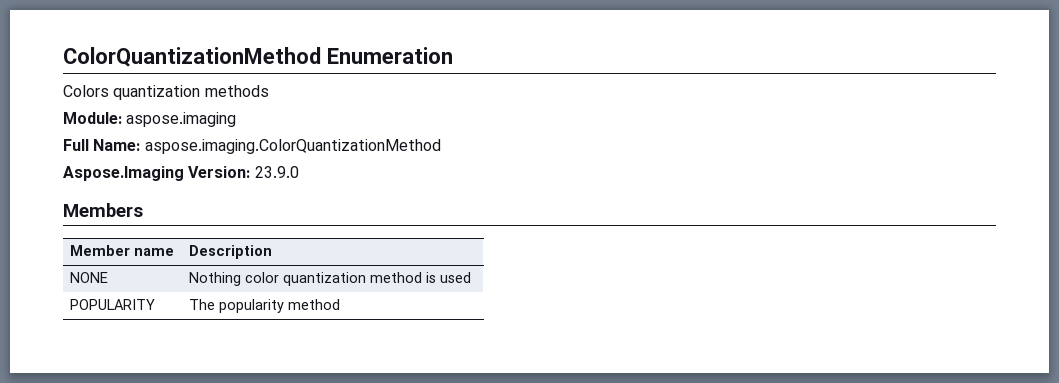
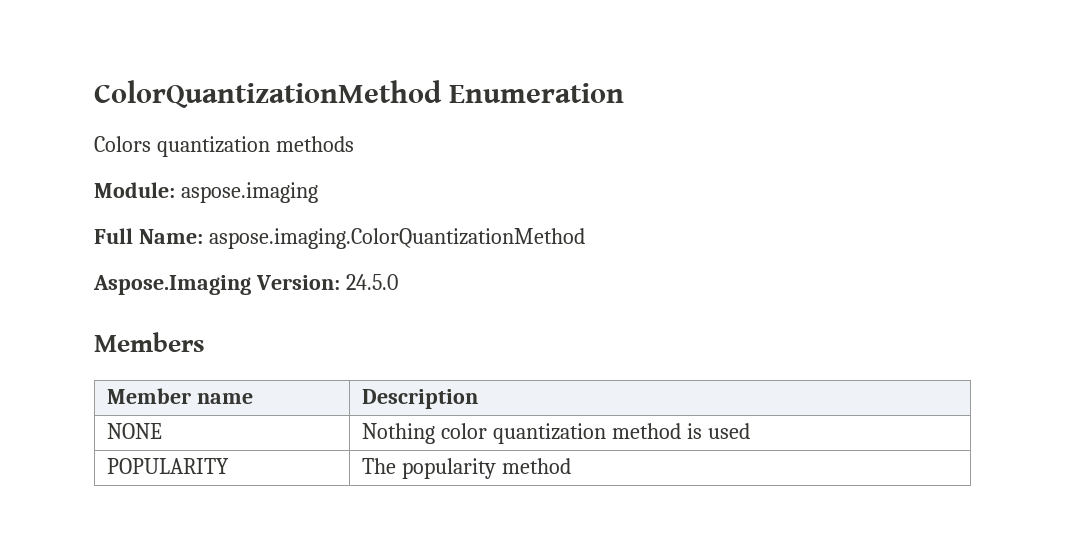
[254,166,299,178] 23.9.0 -> [345,274,398,290] 24.5.0

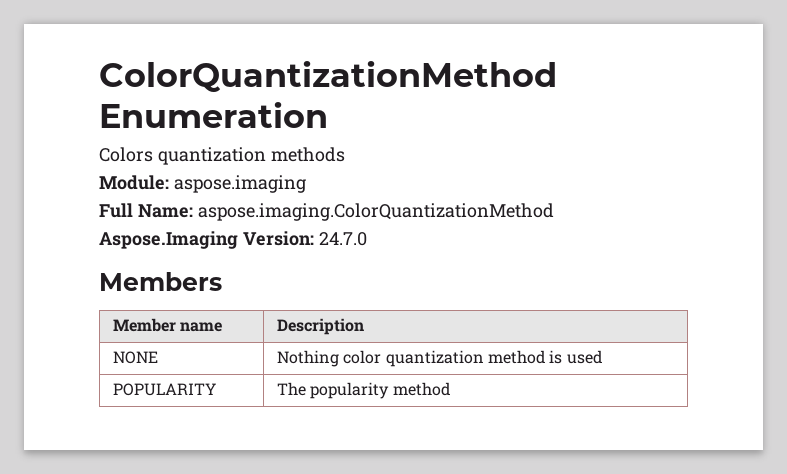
[345,274,398,290] 24.5.0 -> [318,232,367,246] 24.7.0

